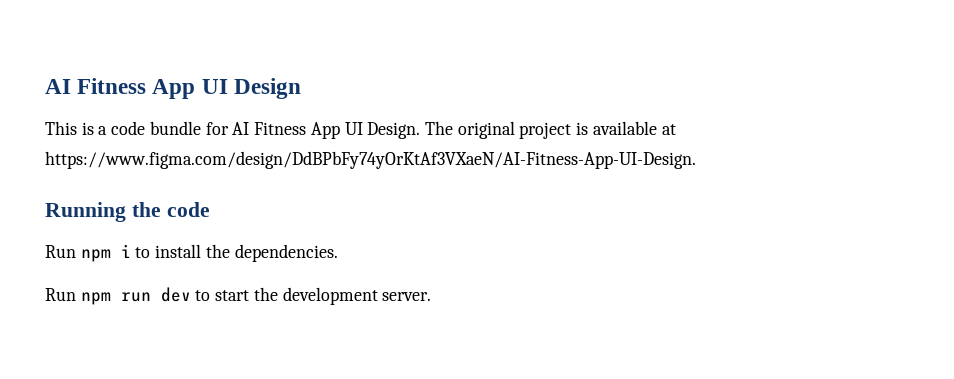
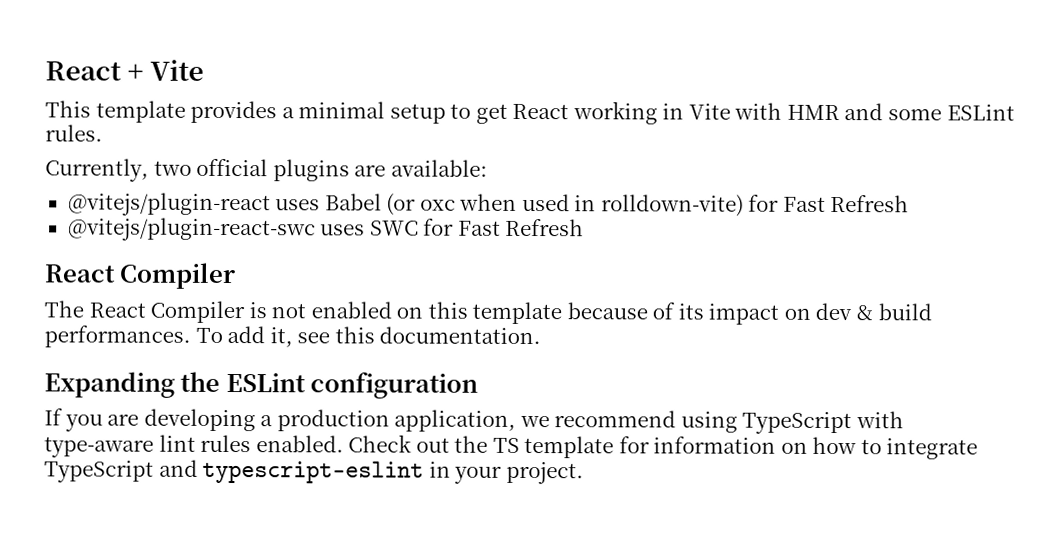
[45,78,301,99] [45,121,676,139] [45,151,696,169] [45,202,210,222] [45,244,338,262] [45,287,432,305] AI Fitness App UI Design // This is a code bundle for AI Fitness App UI Design. The original project is available at https://www.figma.com/design/DdBPbFy74yOrKtAf3VXaeN/AI-Fitness-App-UI-Design. // Running the code // Run npm i to install the dependencies. // Run npm run dev to start the development server. -> [45,59,205,81] [45,100,1015,125] [45,124,103,142] [45,158,488,182] [67,192,910,217] [67,217,585,242] [44,262,237,290] [44,300,932,325] [44,325,542,348] [44,371,479,399] [44,408,904,435] [44,434,979,460] [44,459,584,485] React + Vite // This template provides a minimal setup to get React working in Vite with HMR and some ESLint rules. // Currently, two official plugins are available: // @vitejs/plugin-react uses Babel (or oxc when used in rolldown-vite) for Fast Refresh // @vitejs/plugin-react-swc uses SWC for Fast Refresh // React Compiler // The React Compiler is not enabled on this template because of its impact on dev & build performances. To add it, see this documentation. // Expanding the ESLint configuration // If you are developing a production application, we recommend using TypeScript with type-aware lint rules enabled. Check out the TS template for information on how to integrate TypeScript and typescript-eslint in your project.

